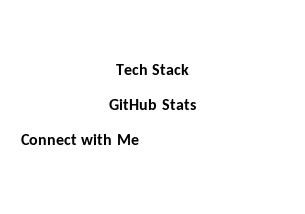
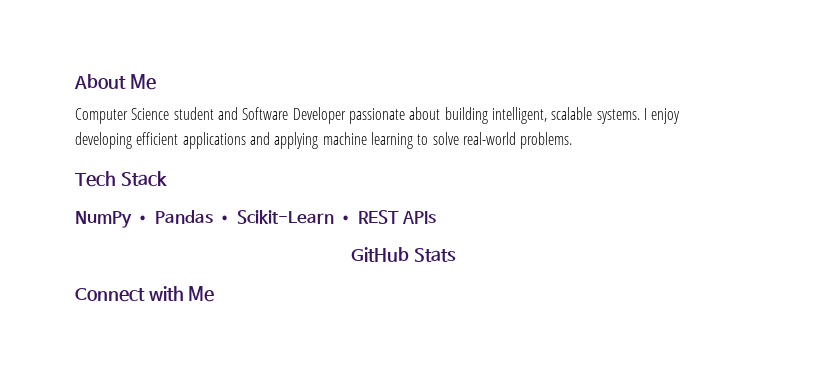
[115,64,190,75] Tech Stack -> [74,74,156,90] [75,107,681,124] [75,132,573,149] [75,171,167,187] [75,210,437,228] About Me // Computer Science student and Software Developer passionate about building intelligent, scalable systems. I enjoy developing efficient applications and applying machine learning to solve real-world problems. // Tech Stack // NumPy • Pandas • Scikit-Learn • REST APIs

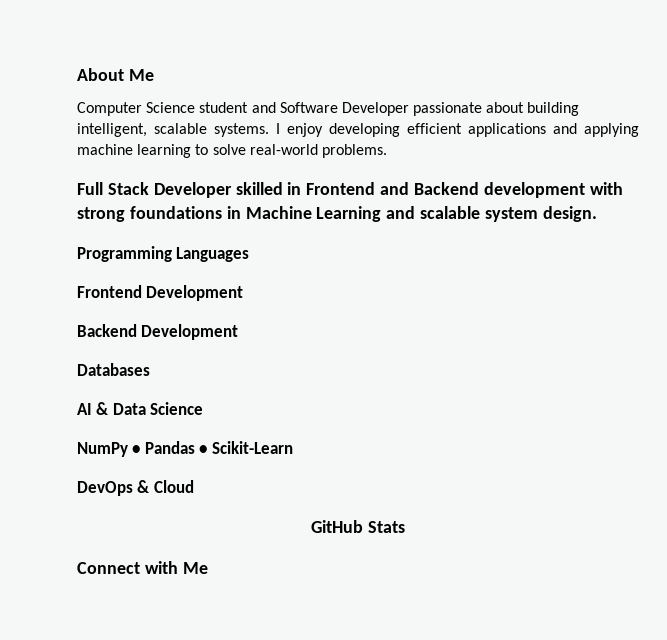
[75,171,116,187] Tech -> [77,182,103,195] Full
(167, 179) none -> [153,182,623,198] [77,206,597,222] [77,246,250,262] [77,285,244,301] [77,324,239,340] [77,363,150,376] [77,402,204,415] Developer skilled in Frontend and Backend development with strong foundations in Machine Learning and scalable system design. // Programming Languages // Frontend Development // Backend Development // Databases // AI & Data Science
[338,210,437,224] • REST APIs -> [77,480,194,496] // DevOps & Cloud

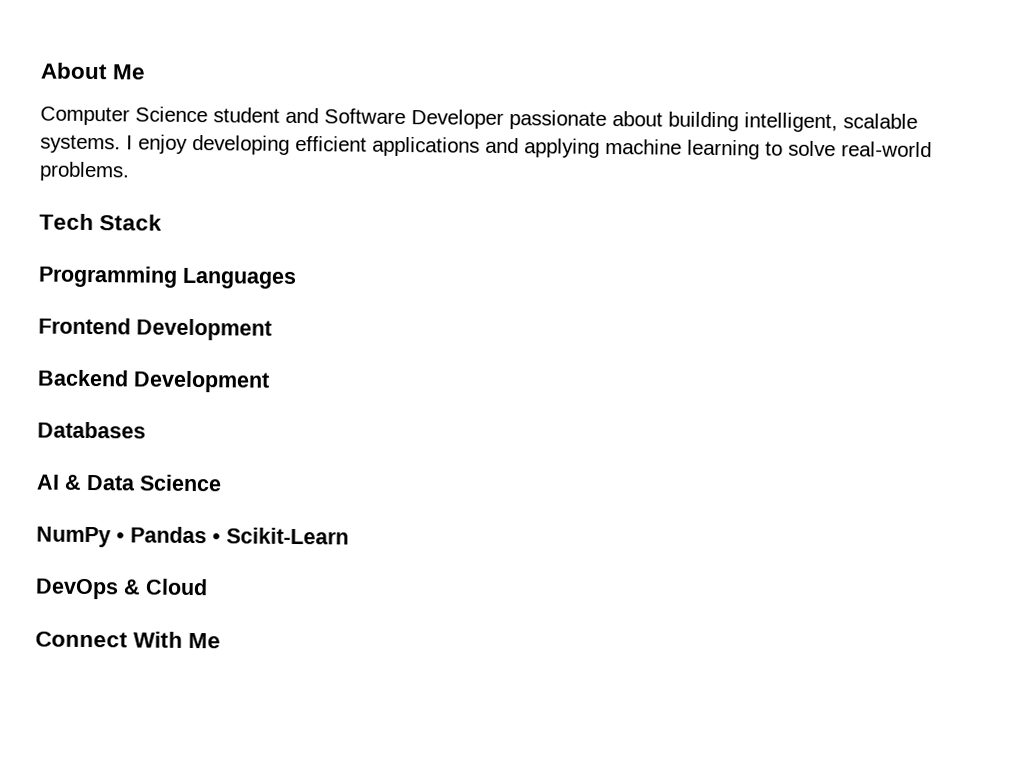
[77,182,103,195] Full -> [39,213,94,231] Tech
[153,182,623,198] [77,206,597,222] Developer skilled in Frontend and Backend development with strong foundations in Machine Learning and scalable system design. -> (163, 222) none
[311,520,405,533] // GitHub Stats -> (208, 587) none
[144,561,178,574] with -> [133,631,184,648] With

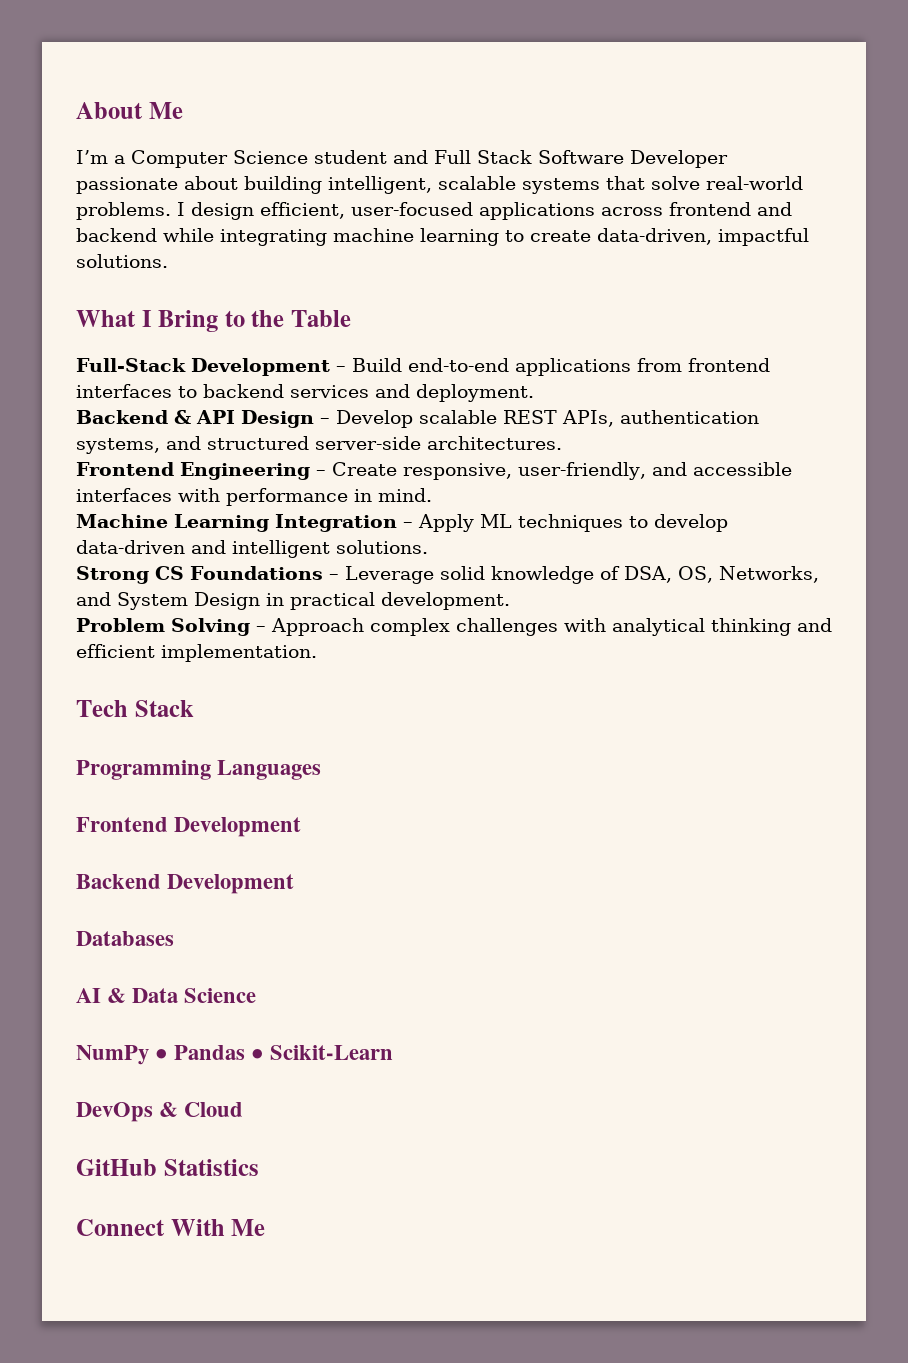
(147, 72) none -> [76,150,125,164] I’m a
(319, 115) none -> [434,150,532,164] Full Stack
[40,134,932,160] [39,161,130,182] systems. I enjoy developing efficient applications and applying machine learning to solve real-world problems. -> [522,176,803,194] [76,202,792,220] [76,228,809,246] [76,254,168,268] [76,310,352,332] [76,358,770,376] [76,384,534,402] [76,410,759,428] [76,436,562,454] [76,462,792,480] [76,488,432,506] [76,514,728,532] [76,540,428,558] [76,566,819,584] [76,592,510,610] [76,618,832,636] [76,644,317,662] systems that solve real-world problems. I design efficient, user-focused applications across frontend and backend while integrating machine learning to create data-driven, impactful solutions. // What I Bring to the Table // Full-Stack Development – Build end-to-end applications from frontend interfaces to backend services and deployment. // Backend & API Design – Develop scalable REST APIs, authentication systems, and structured server-side architectures. // Frontend Engineering – Create responsive, user-friendly, and accessible interfaces with performance in mind. // Machine Learning Integration – Apply ML techniques to develop data-driven and intelligent solutions. // Strong CS Foundations – Leverage solid knowledge of DSA, OS, Networks, and System Design in practical development. // Problem Solving – Approach complex challenges with analytical thinking and efficient implementation.
(208, 587) none -> [76,1159,259,1176] // GitHub Statistics

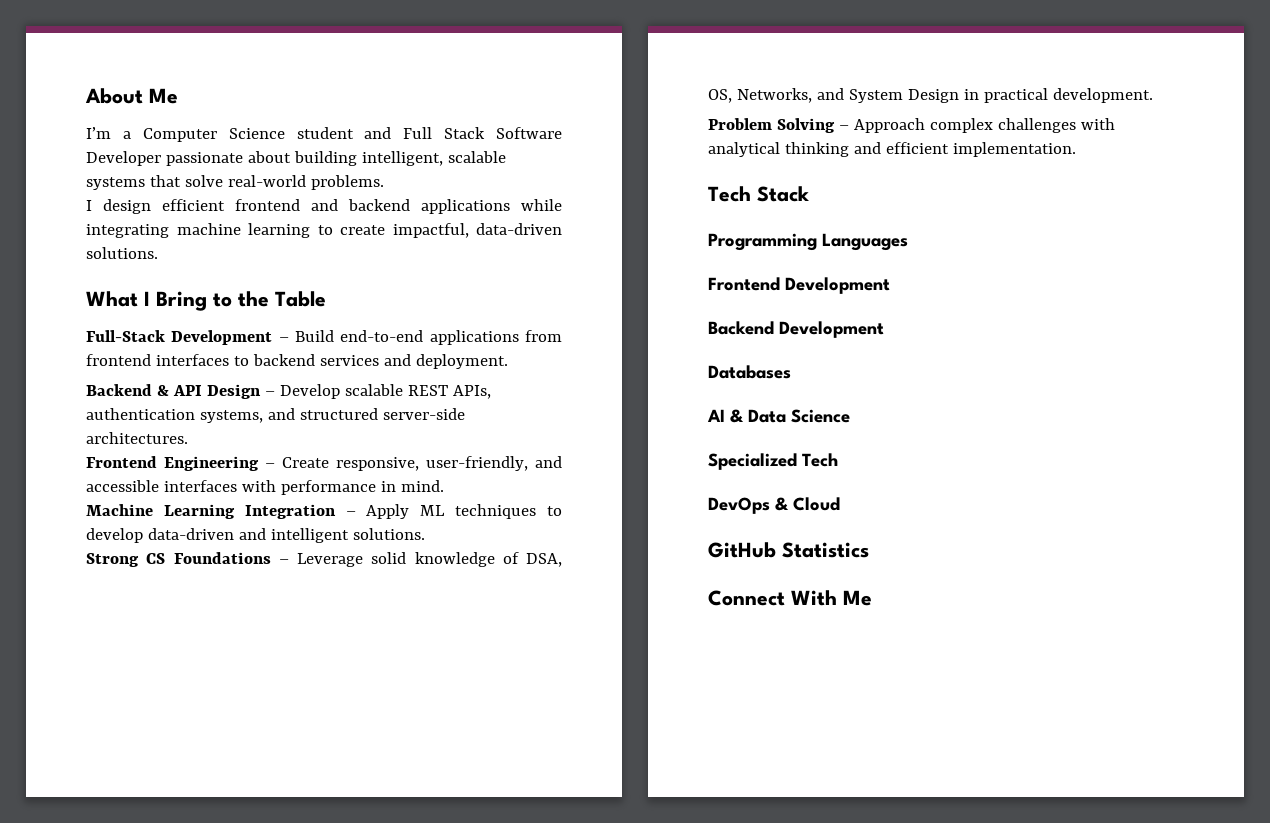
(171, 211) none -> (384, 182) //
[260,202,663,220] efficient, user-focused applications across -> [162,199,225,211] efficient
(157, 235) none -> [421,199,510,214] applications
[597,228,809,246] data-driven, impactful -> [392,223,562,238] impactful, data-driven
[76,1045,394,1065] NumPy • Pandas • Scikit-Learn -> [708,453,838,470] Specialized Tech

